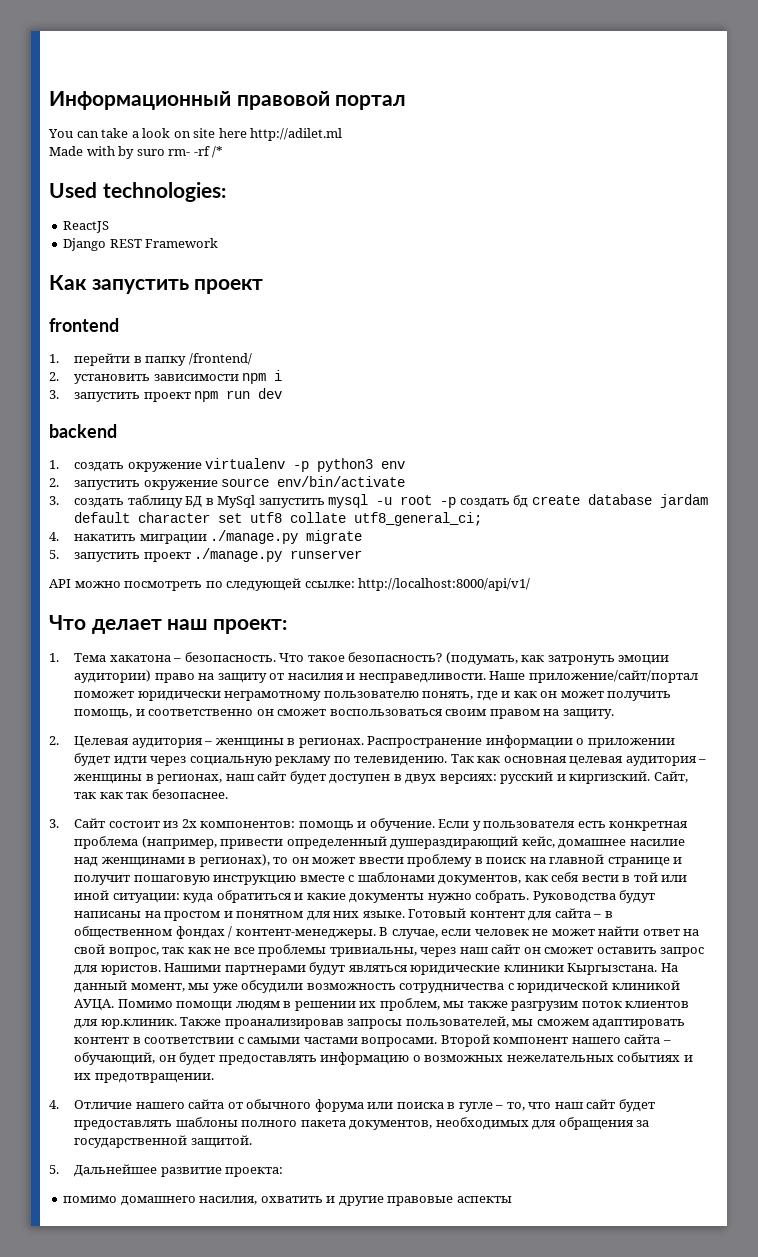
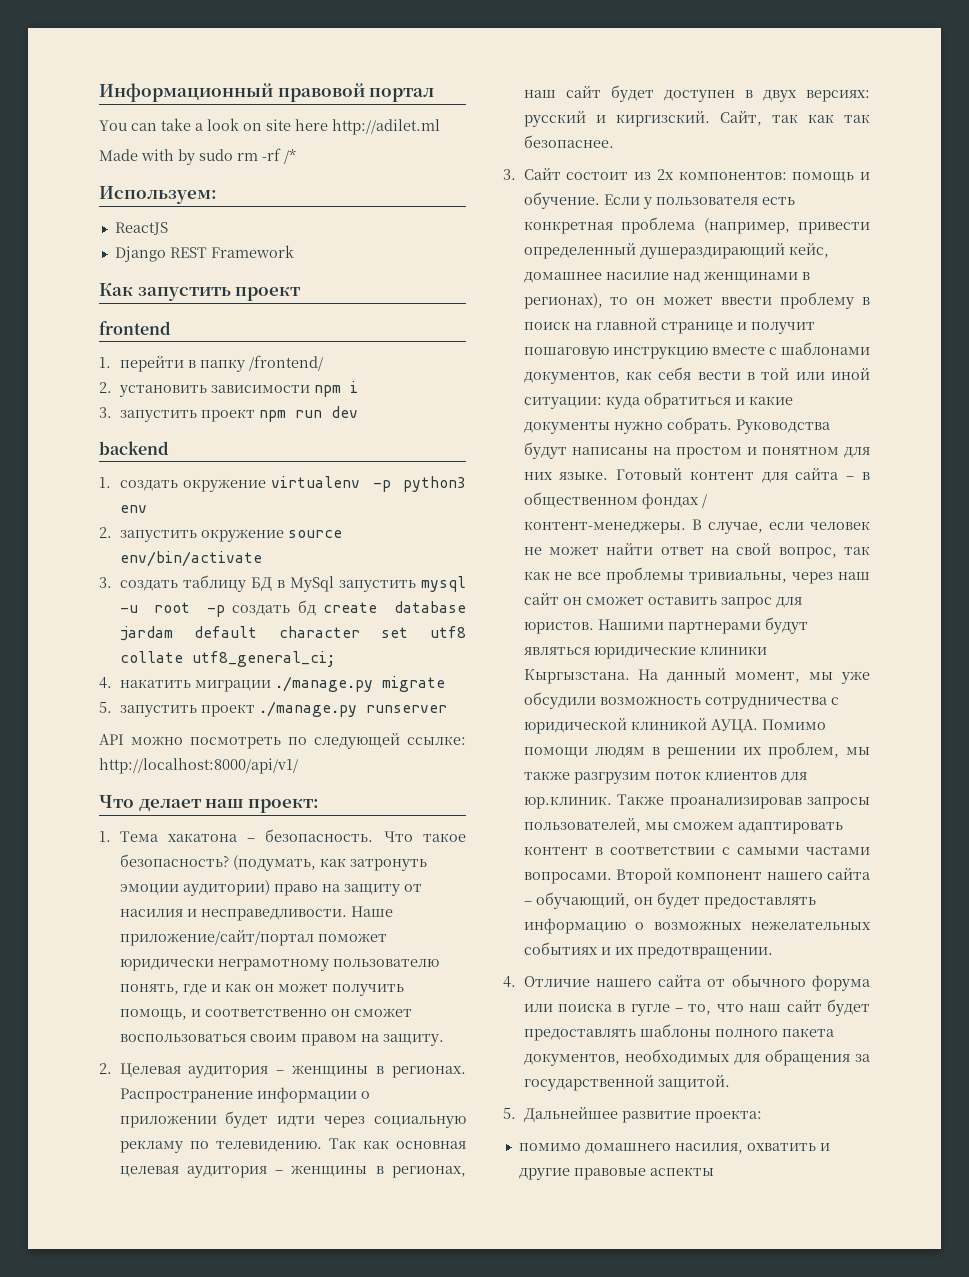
[136,149,191,156] suro rm- -> [199,149,258,161] sudo rm
[49,182,226,202] Used technologies: -> [99,186,217,204] Используем:

